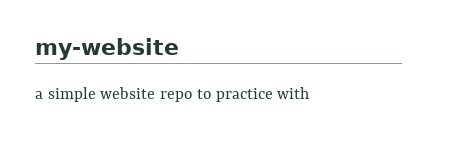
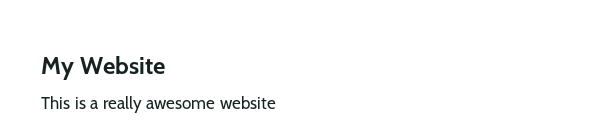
[35,38,179,60] [35,87,310,102] my-website // a simple website repo to practice with -> [41,56,166,80] [41,96,276,113] My Website // This is a really awesome website

